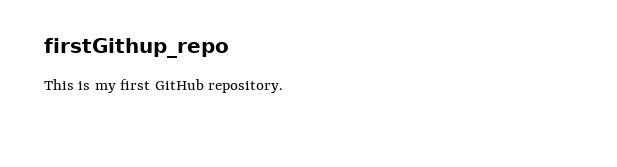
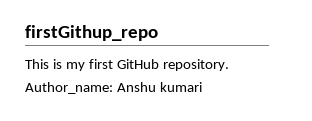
(284, 87) none -> [25,82,202,94] // Author_name: Anshu kumari

